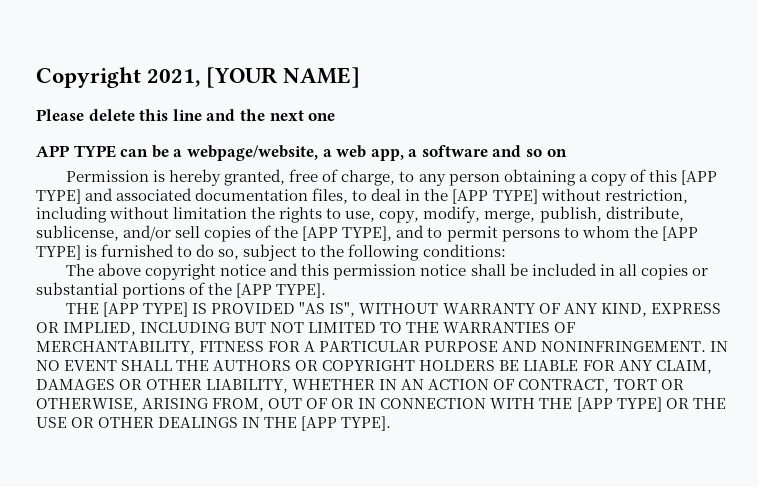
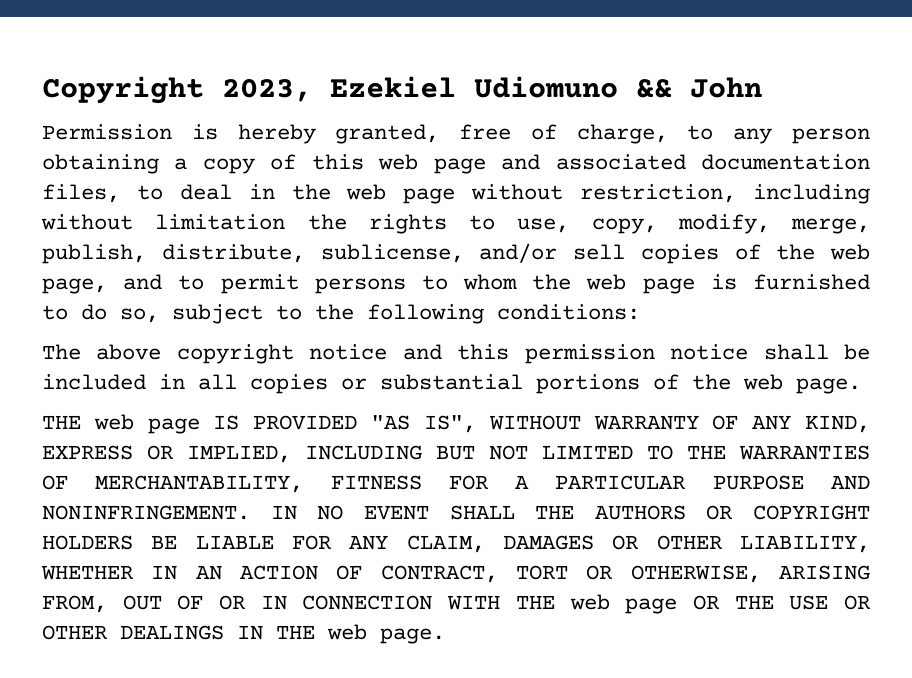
[147,67,361,88] [36,109,336,121] [36,145,567,161] 2021, [YOUR NAME] // Please delete this line and the next one // APP TYPE can be a webpage/website, a web app, a software and so on -> [222,76,762,102] 2023, Ezekiel Udiomuno && John
[680,170,717,185] [36,189,81,204] [APP TYPE] -> [378,154,486,174] web page
[452,189,538,204] [APP TYPE] -> [346,184,456,204] web page
[302,226,393,241] [APP TYPE], -> [830,244,870,260] [42,278,107,294] web page,
[661,226,698,241] [36,245,81,260] [APP TYPE] -> [586,274,695,294] web page
[236,283,327,298] [66,302,189,317] [APP TYPE]. // THE [APP TYPE] -> [743,374,861,394] [42,414,200,434] web page. // THE web page
[576,397,662,412] [APP TYPE] -> [569,594,678,614] web page
[301,416,392,431] [APP TYPE]. -> [327,624,445,644] web page.

